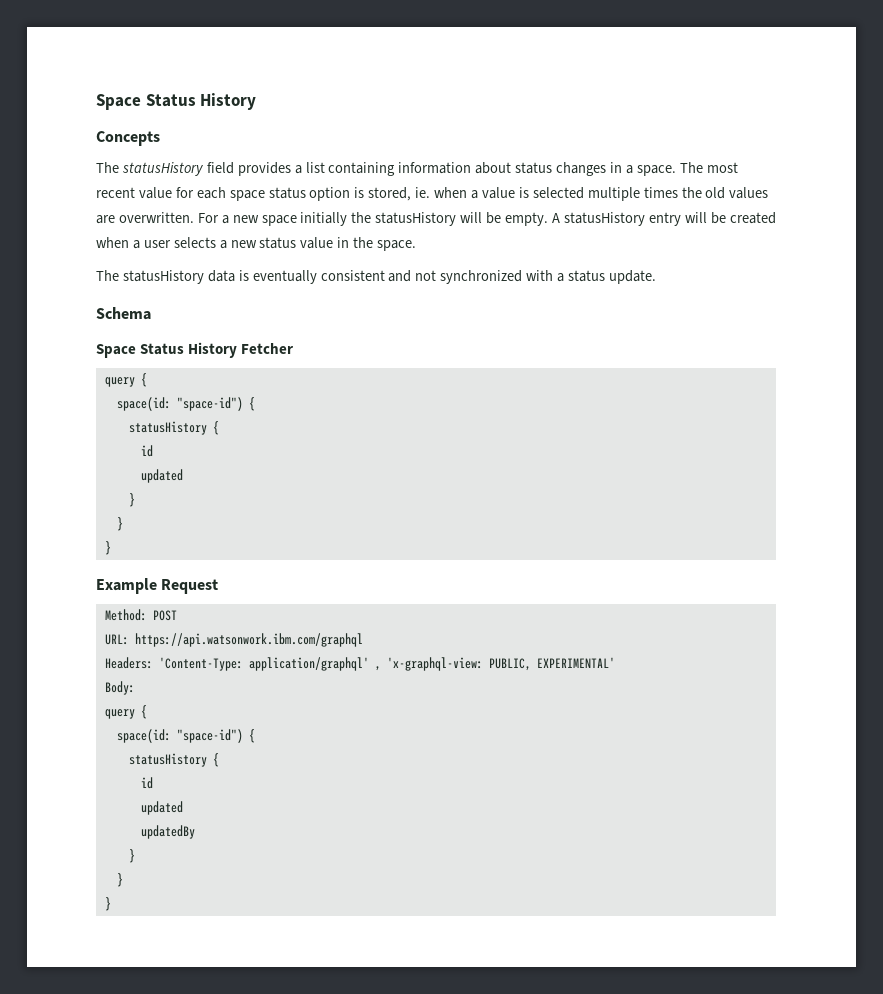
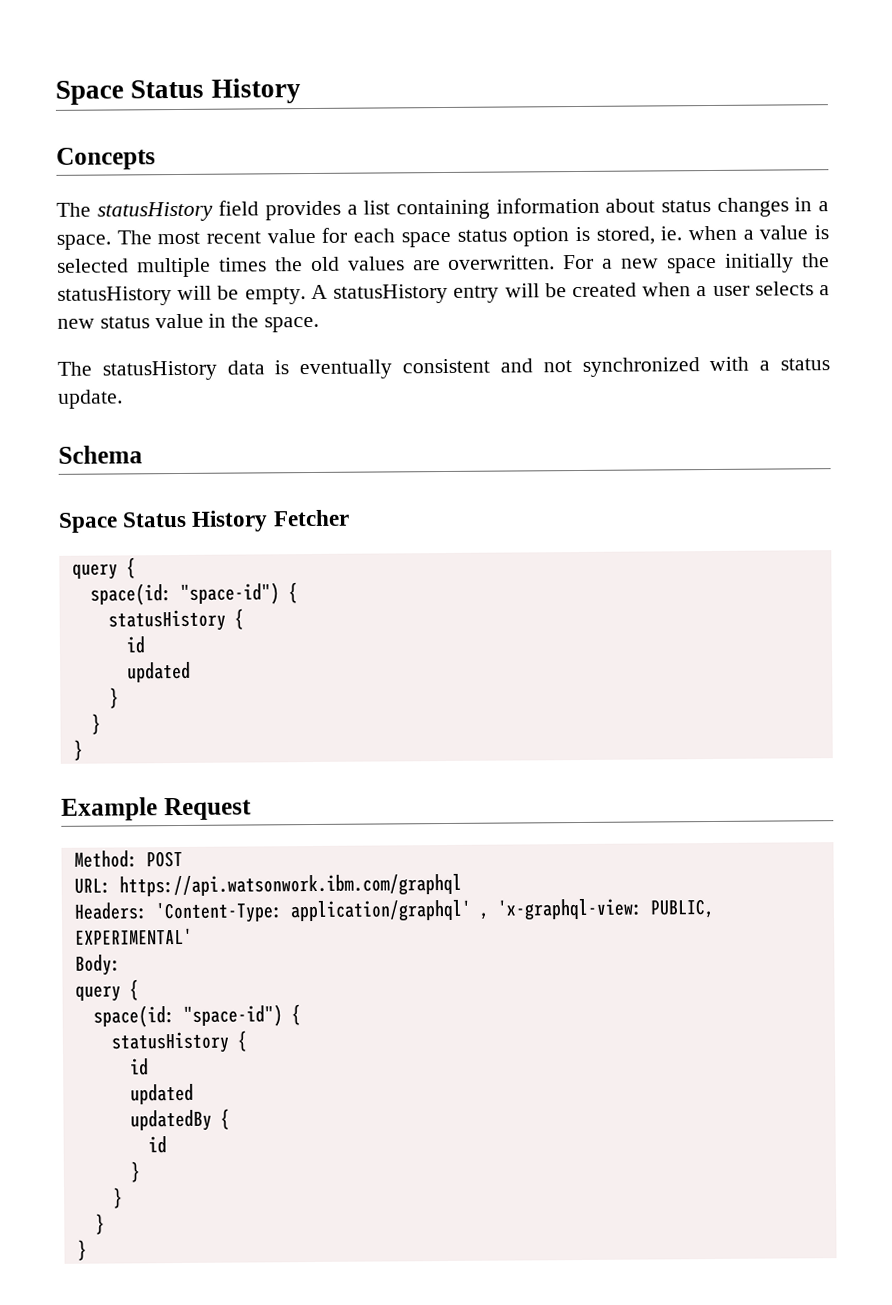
[128,849,135,863] [116,873,123,887] [104,897,111,911] // } // } // } -> [219,1108,230,1130] [147,1136,167,1154] [129,1161,140,1183] [112,1187,123,1209] [94,1213,105,1235] [76,1239,87,1261] { // id // } // } // } // }

